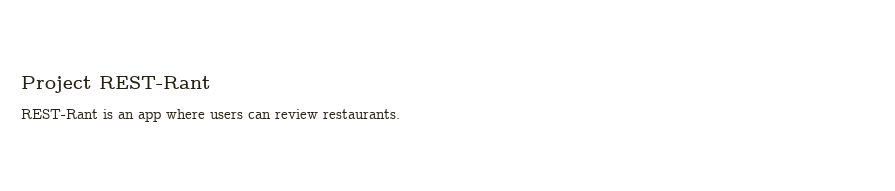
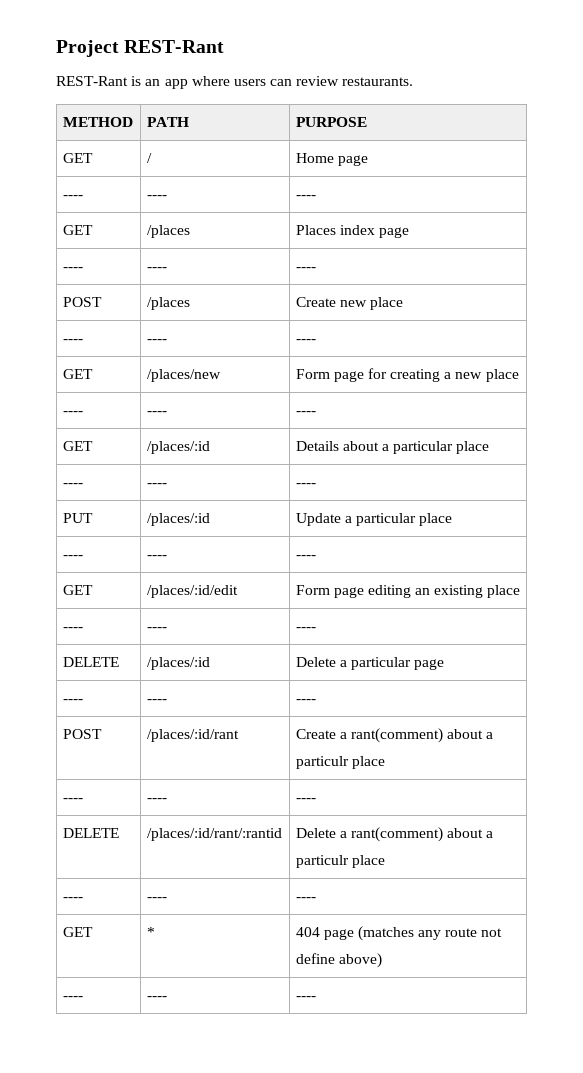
(400, 114) none -> [62,117,133,127] [146,117,189,127] [295,117,367,127] [62,153,93,163] [146,153,152,163] [295,153,368,166] [62,195,83,199] [146,195,167,199] [295,195,316,199] [62,225,93,235] [146,225,190,238] [295,225,409,238] [62,267,83,271] [146,267,167,271] [295,267,316,271] [62,297,102,307] [146,297,190,310] [295,297,403,310] [62,339,83,343] [146,339,167,343] [295,339,316,343] [62,369,93,379] [146,369,221,382] [295,368,519,382] [62,411,83,415] [146,411,167,415] [295,411,316,415] [62,441,93,451] [146,441,210,454] [295,441,490,454] [62,483,83,487] [146,483,167,487] [295,483,316,487] [62,513,93,523] [146,513,210,526] [295,513,453,526] [62,555,83,559] [146,555,167,559] [295,555,316,559] [62,585,93,595] [146,585,238,598] [295,585,521,598] [62,627,83,631] [146,627,167,631] [295,627,316,631] [62,657,119,667] [146,657,210,670] [295,657,445,670] [62,699,83,703] [146,699,167,703] [295,699,316,703] [62,729,102,739] [146,729,239,742] [295,728,494,743] [295,756,385,769] [62,798,83,802] [146,798,167,802] [295,798,316,802] [62,828,119,838] [146,828,282,841] [295,827,494,842] [295,855,385,868] [62,897,83,901] [146,897,167,901] [295,897,316,901] [62,927,93,937] [146,927,155,937] [295,926,503,941] [295,953,382,968] [62,996,83,1000] [146,996,167,1000] [295,996,316,1000] // METHOD | PATH | PURPOSE // GET | / | Home page // ---- | ---- | ---- // GET | /places | Places index page // ---- | ---- | ---- // POST | /places | Create new place // ---- | ---- | ---- // GET | /places/new | Form page for creating a new place // ---- | ---- | ---- // GET | /places/:id | Details about a particular place // ---- | ---- | ---- // PUT | /places/:id | Update a particular place // ---- | ---- | ---- // GET | /places/:id/edit | Form page editing an existing place // ---- | ---- | ---- // DELETE | /places/:id | Delete a particular page // ---- | ---- | ---- // POST | /places/:id/rant | Create a rant(comment) about a particulr place // ---- | ---- | ---- // DELETE | /places/:id/rant/:rantid | Delete a rant(comment) about a particulr place // ---- | ---- | ---- // GET | * | 404 page (matches any route not define above) // ---- | ---- | ----

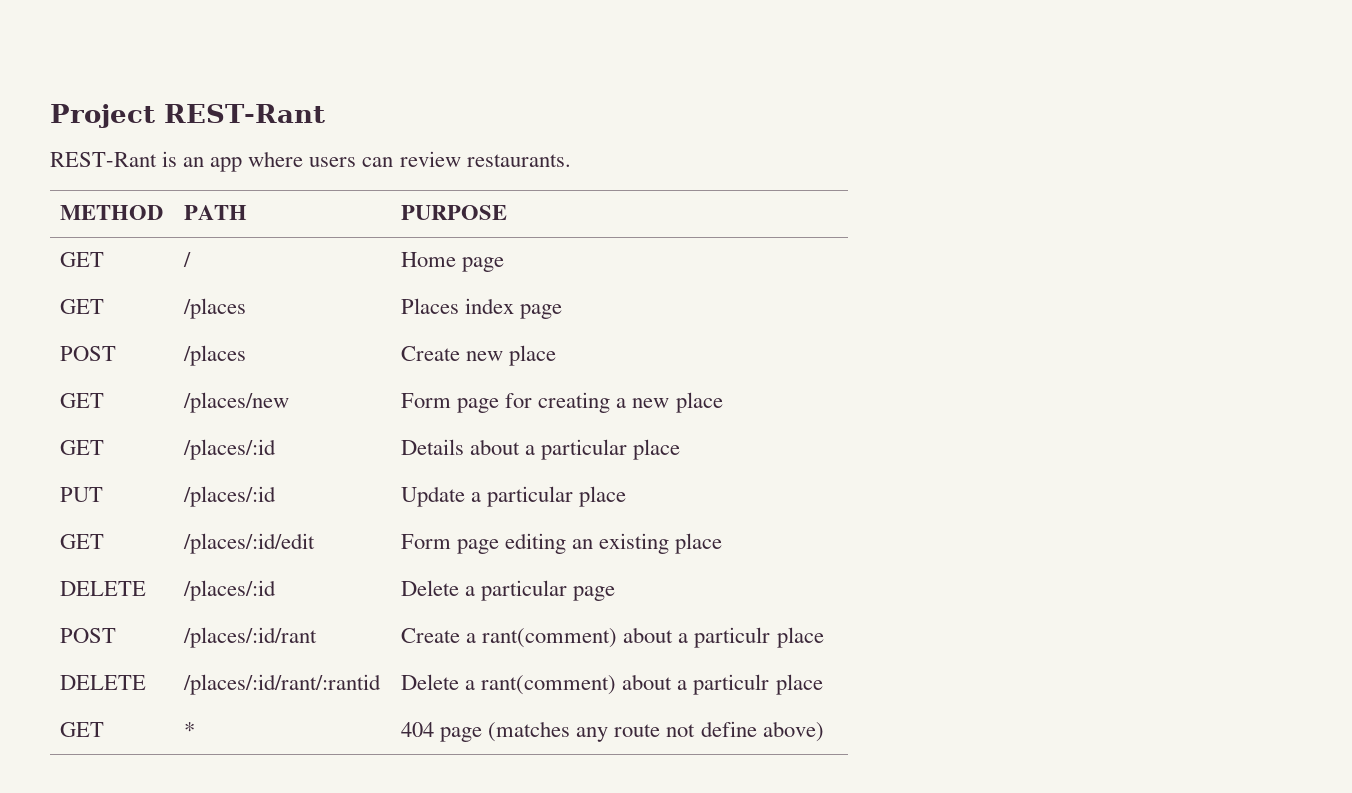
[62,195,83,199] [146,195,167,199] [295,195,316,199] // ---- | ---- | ---- -> (505, 264) none
[62,267,83,271] [146,267,167,271] [295,267,316,271] // ---- | ---- | ---- -> (563, 311) none
[62,339,83,343] [146,339,167,343] [295,339,316,343] // ---- | ---- | ---- -> (557, 355) none
[62,411,83,415] [146,411,167,415] [295,411,316,415] // ---- | ---- | ---- -> (723, 402) none
[62,483,83,487] [146,483,167,487] [295,483,316,487] // ---- | ---- | ---- -> (681, 449) none
[62,555,83,559] [146,555,167,559] [295,555,316,559] // ---- | ---- | ---- -> (627, 496) none
[62,627,83,631] [146,627,167,631] [295,627,316,631] // ---- | ---- | ---- -> (723, 543) none
[62,699,83,703] [146,699,167,703] [295,699,316,703] // ---- | ---- | ---- -> (616, 593) none
[62,798,83,802] [146,798,167,802] [295,798,316,802] // ---- | ---- | ---- -> (824, 637) none
[62,897,83,901] [146,897,167,901] [295,897,316,901] // ---- | ---- | ---- -> (823, 684) none
[62,996,83,1000] [146,996,167,1000] [295,996,316,1000] // ---- | ---- | ---- -> (824, 731) none

